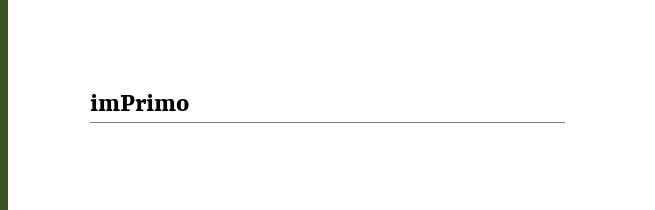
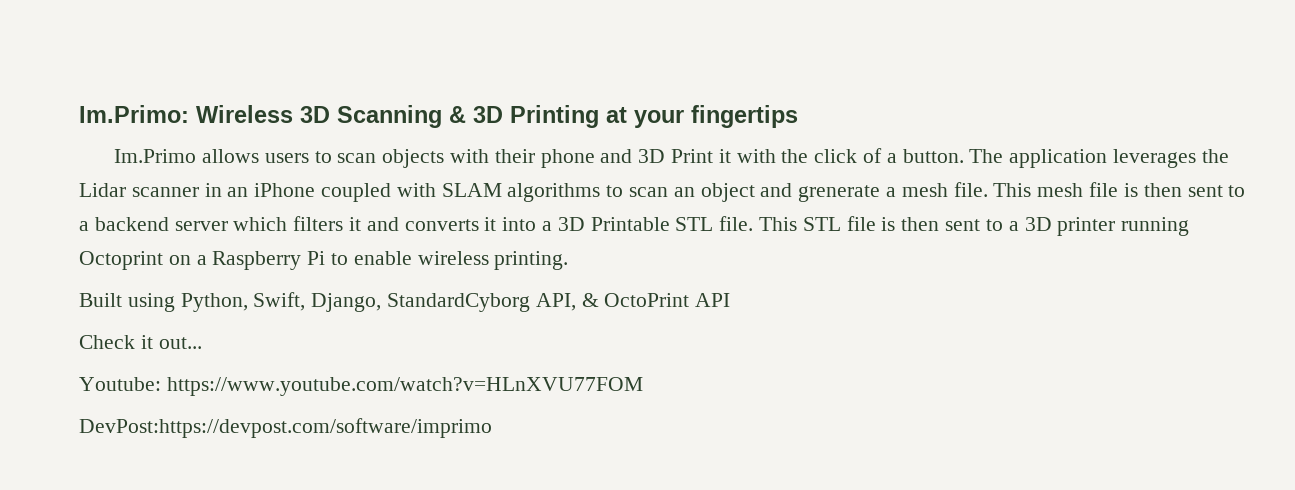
[90,94,189,111] imPrimo -> [79,105,798,128] [114,148,1229,168] [79,182,1246,202] [79,216,1190,236] [79,251,569,270] [79,292,731,312] [79,335,202,349] [79,377,643,396] [79,418,492,438] Im.Primo: Wireless 3D Scanning & 3D Printing at your fingertips // Im.Primo allows users to scan objects with their phone and 3D Print it with the click of a button. The application leverages the Lidar scanner in an iPhone coupled with SLAM algorithms to scan an object and grenerate a mesh file. This mesh file is then sent to a backend server which filters it and converts it into a 3D Printable STL file. This STL file is then sent to a 3D printer running Octoprint on a Raspberry Pi to enable wireless printing. // Built using Python, Swift, Django, StandardCyborg API, & OctoPrint API // Check it out... // Youtube: https://www.youtube.com/watch?v=HLnXVU77FOM // DevPost:https://devpost.com/software/imprimo

